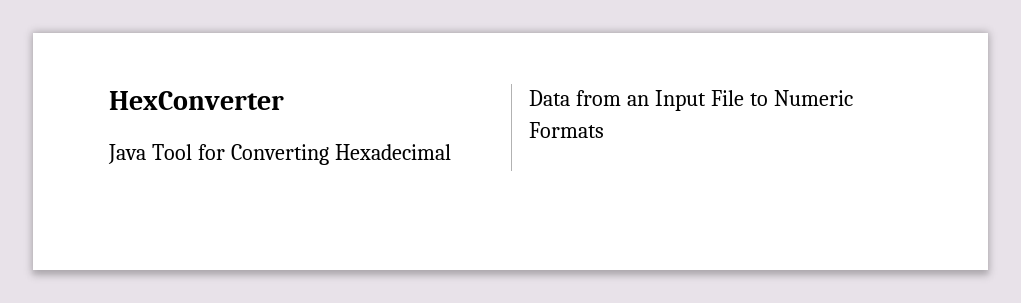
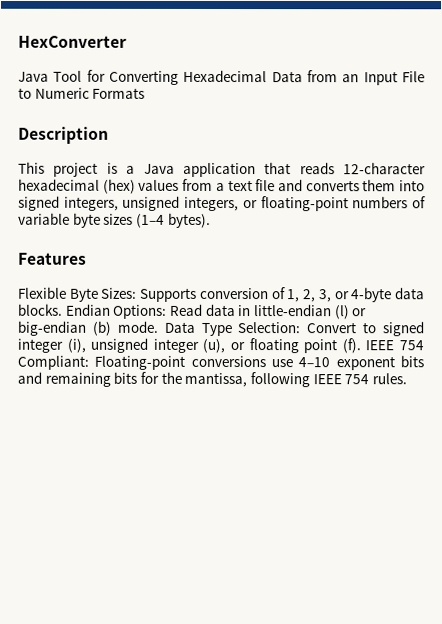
(604, 130) none -> [18,126,109,144] [18,161,426,178] [18,178,425,194] [18,195,427,212] [18,212,211,228] [18,252,87,265] [18,286,426,303] [17,303,368,320] [17,320,424,337] [17,337,425,354] [17,355,424,371] [17,371,407,388] // Description // This project is a Java application that reads 12-character hexadecimal (hex) values from a text file and converts them into signed integers, unsigned integers, or floating-point numbers of variable byte sizes (1–4 bytes). // Features // Flexible Byte Sizes: Supports conversion of 1, 2, 3, or 4-byte data blocks. Endian Options: Read data in little-endian (l) or big-endian (b) mode. Data Type Selection: Convert to signed integer (i), unsigned integer (u), or floating point (f). IEEE 754 Compliant: Floating-point conversions use 4–10 exponent bits and remaining bits for the mantissa, following IEEE 754 rules.

